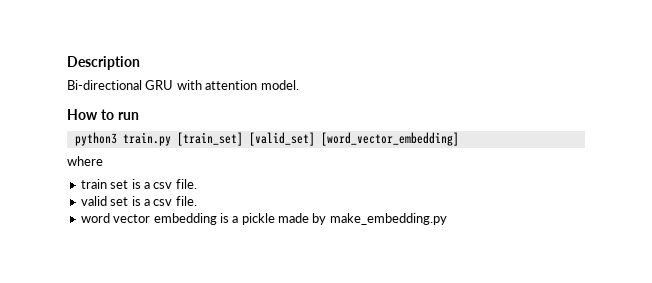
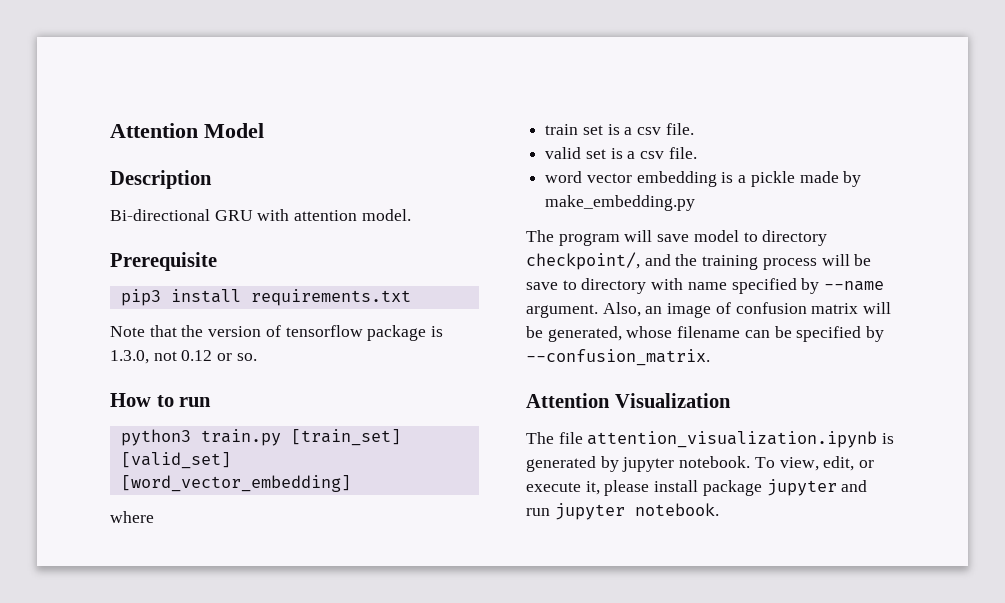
(67, 63) none -> [110,123,264,138] Attention Model //
(299, 85) none -> [110,252,217,271] [120,289,411,306] [110,325,444,341] [110,350,257,364] // Prerequisite // pip3 install requirements.txt // Note that the version of tensorflow package is 1.3.0, not 0.12 or so.
(447, 219) none -> [526,230,828,246] [526,252,872,270] [526,278,885,294] [526,302,892,318] [526,326,885,342] [526,349,710,366] [526,393,731,408] [526,431,895,448] [526,456,875,472] [526,479,868,496] [526,503,719,520] // The program will save model to directory checkpoint/, and the training process will be save to directory with name specified by --name argument. Also, an image of confusion matrix will be generated, whose filename can be specified by --confusion_matrix. // Attention Visualization // The file attention_visualization.ipynb is generated by jupyter notebook. To view, edit, or execute it, please install package jupyter and run jupyter notebook.

